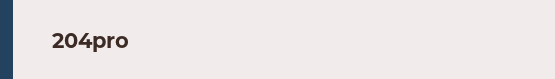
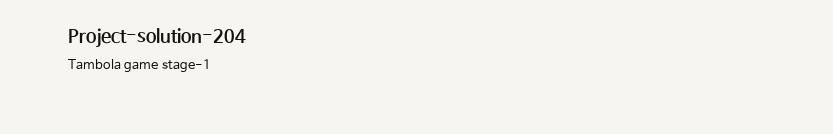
[52,33,129,52] 204pro -> [68,28,246,48] [68,59,211,73] Project-solution-204 // Tambola game stage-1

